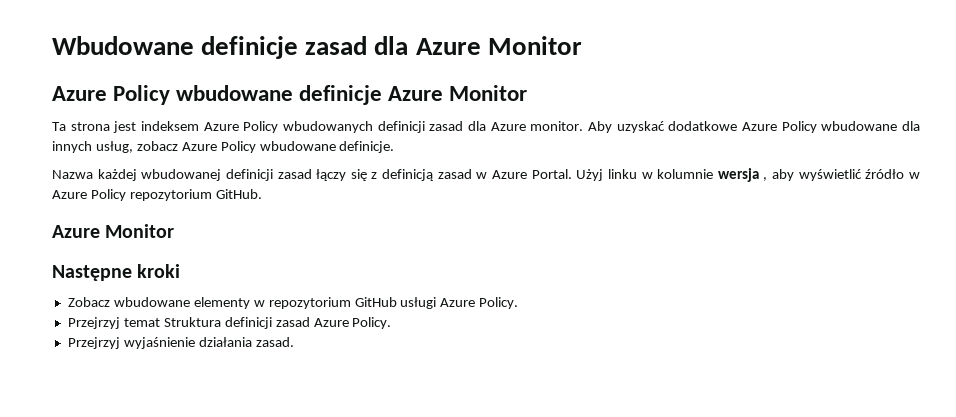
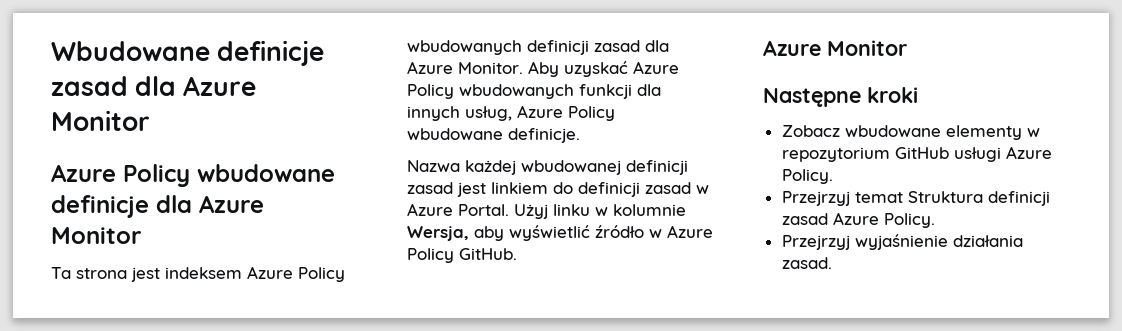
(383, 95) none -> [156,195,192,213] dla
[530,121,584,131] monitor. -> [458,62,523,74] Monitor.
[668,121,898,133] dodatkowe Azure Policy wbudowane -> [633,61,679,74] [407,84,632,99] Azure Policy wbudowanych funkcji
[136,141,178,151] zobacz -> (512, 113) none
[316,169,435,181] łączy się z definicją -> [457,182,640,197] jest linkiem do definicji
[717,168,768,182] wersja , -> [407,226,469,241] Wersja,
[129,189,212,201] repozytorium -> (454, 255) none

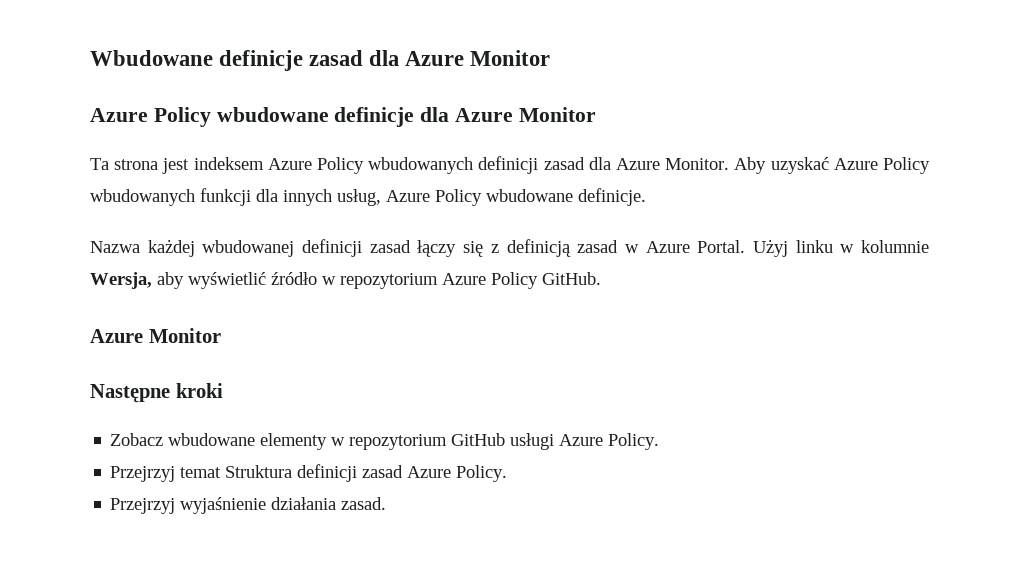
[457,182,640,197] jest linkiem do definicji -> [417,239,571,257] łączy się z definicją
(662, 233) none -> [340,273,438,289] repozytorium

